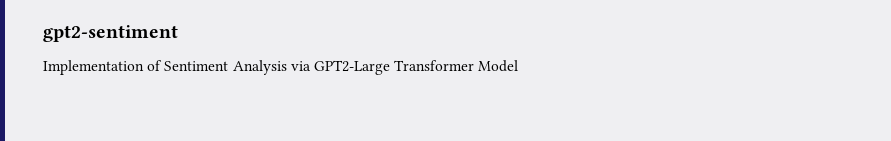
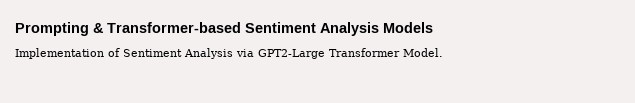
[43,25,178,42] gpt2-sentiment -> [15,22,433,36] Prompting & Transformer-based Sentiment Analysis Models
[478,60,519,72] Model -> [403,48,443,57] Model.

